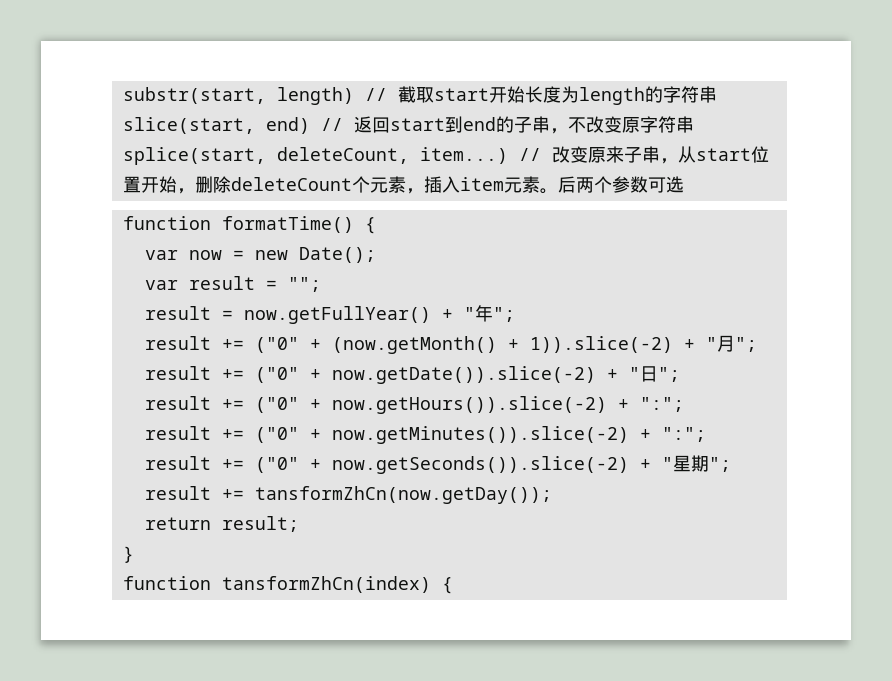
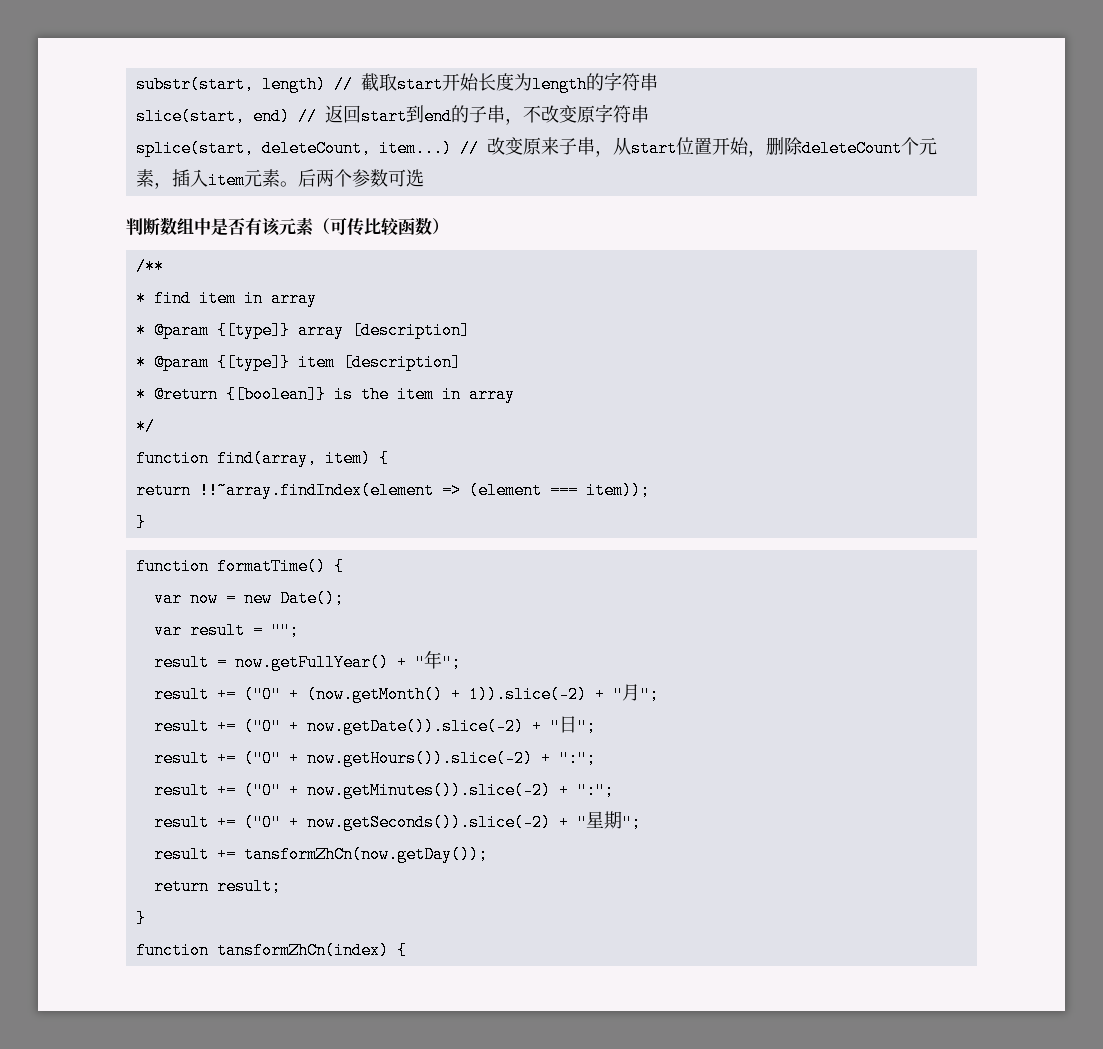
(685, 184) none -> [126,217,449,236] [136,258,165,275] [136,290,318,307] [136,322,471,339] [136,354,462,371] [136,386,516,403] [136,418,156,435] [136,450,390,467] [136,482,651,499] [136,514,147,531] // 判断数组中是否有该元素（可传比较函数） // /** // * find item in array // * @param {[type]} array [description] // * @param {[type]} item [description] // * @return {[boolean]} is the item in array // */ // function find(array, item) { // return !!~array.findIndex(element => (element === item)); // }

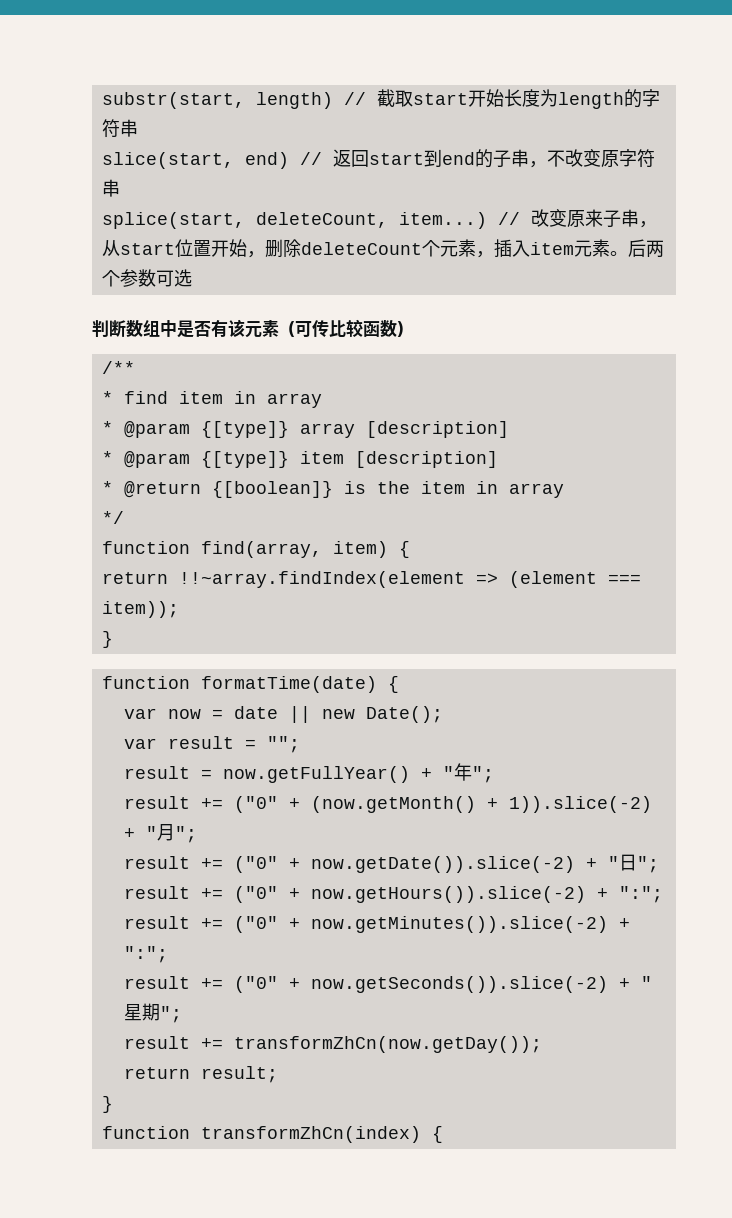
[217,558,327,575] formatTime() -> [201,676,378,693] formatTime(date)
(237, 598) none -> [234,706,312,723] date ||
[244,846,489,863] tansformZhCn(now.getDay()); -> [234,1036,543,1053] transformZhCn(now.getDay());
[217,942,390,959] tansformZhCn(index) -> [201,1126,422,1143] transformZhCn(index)

